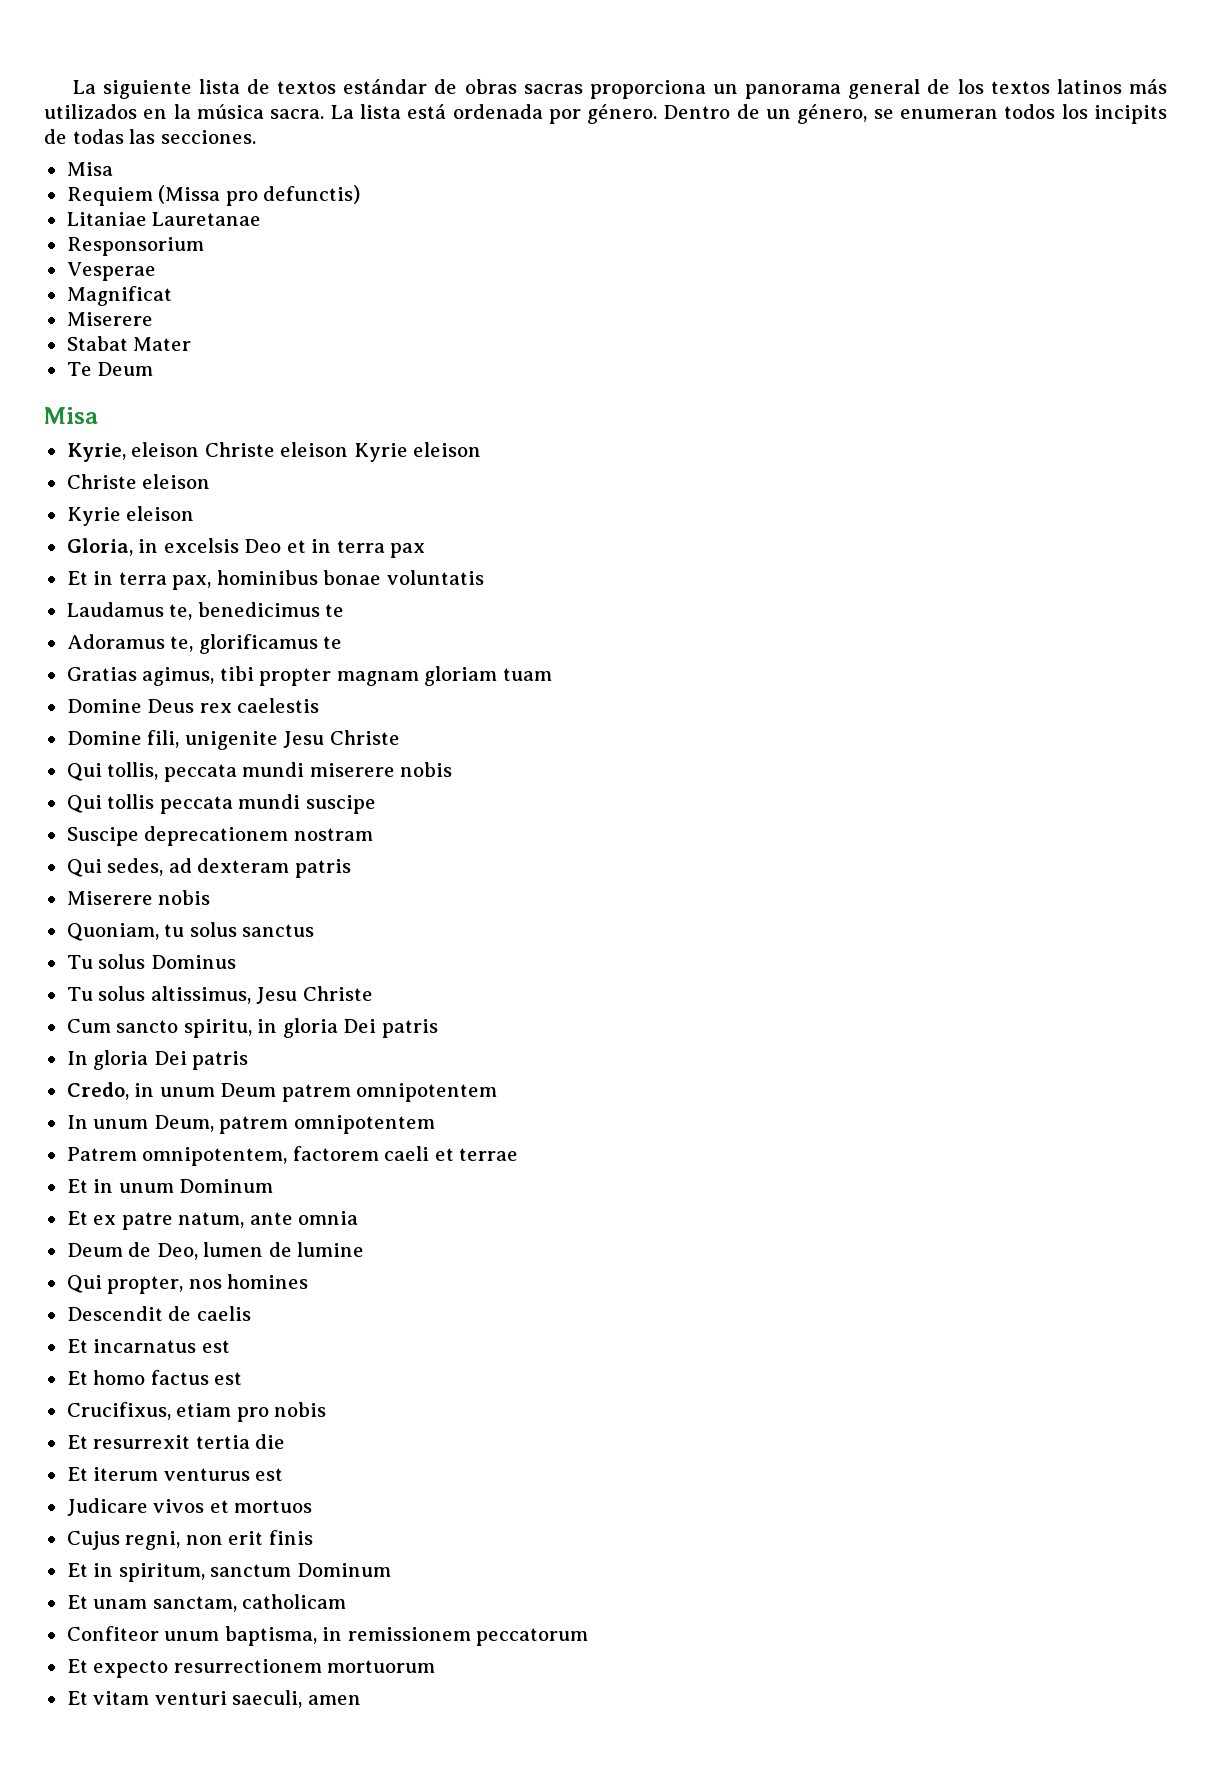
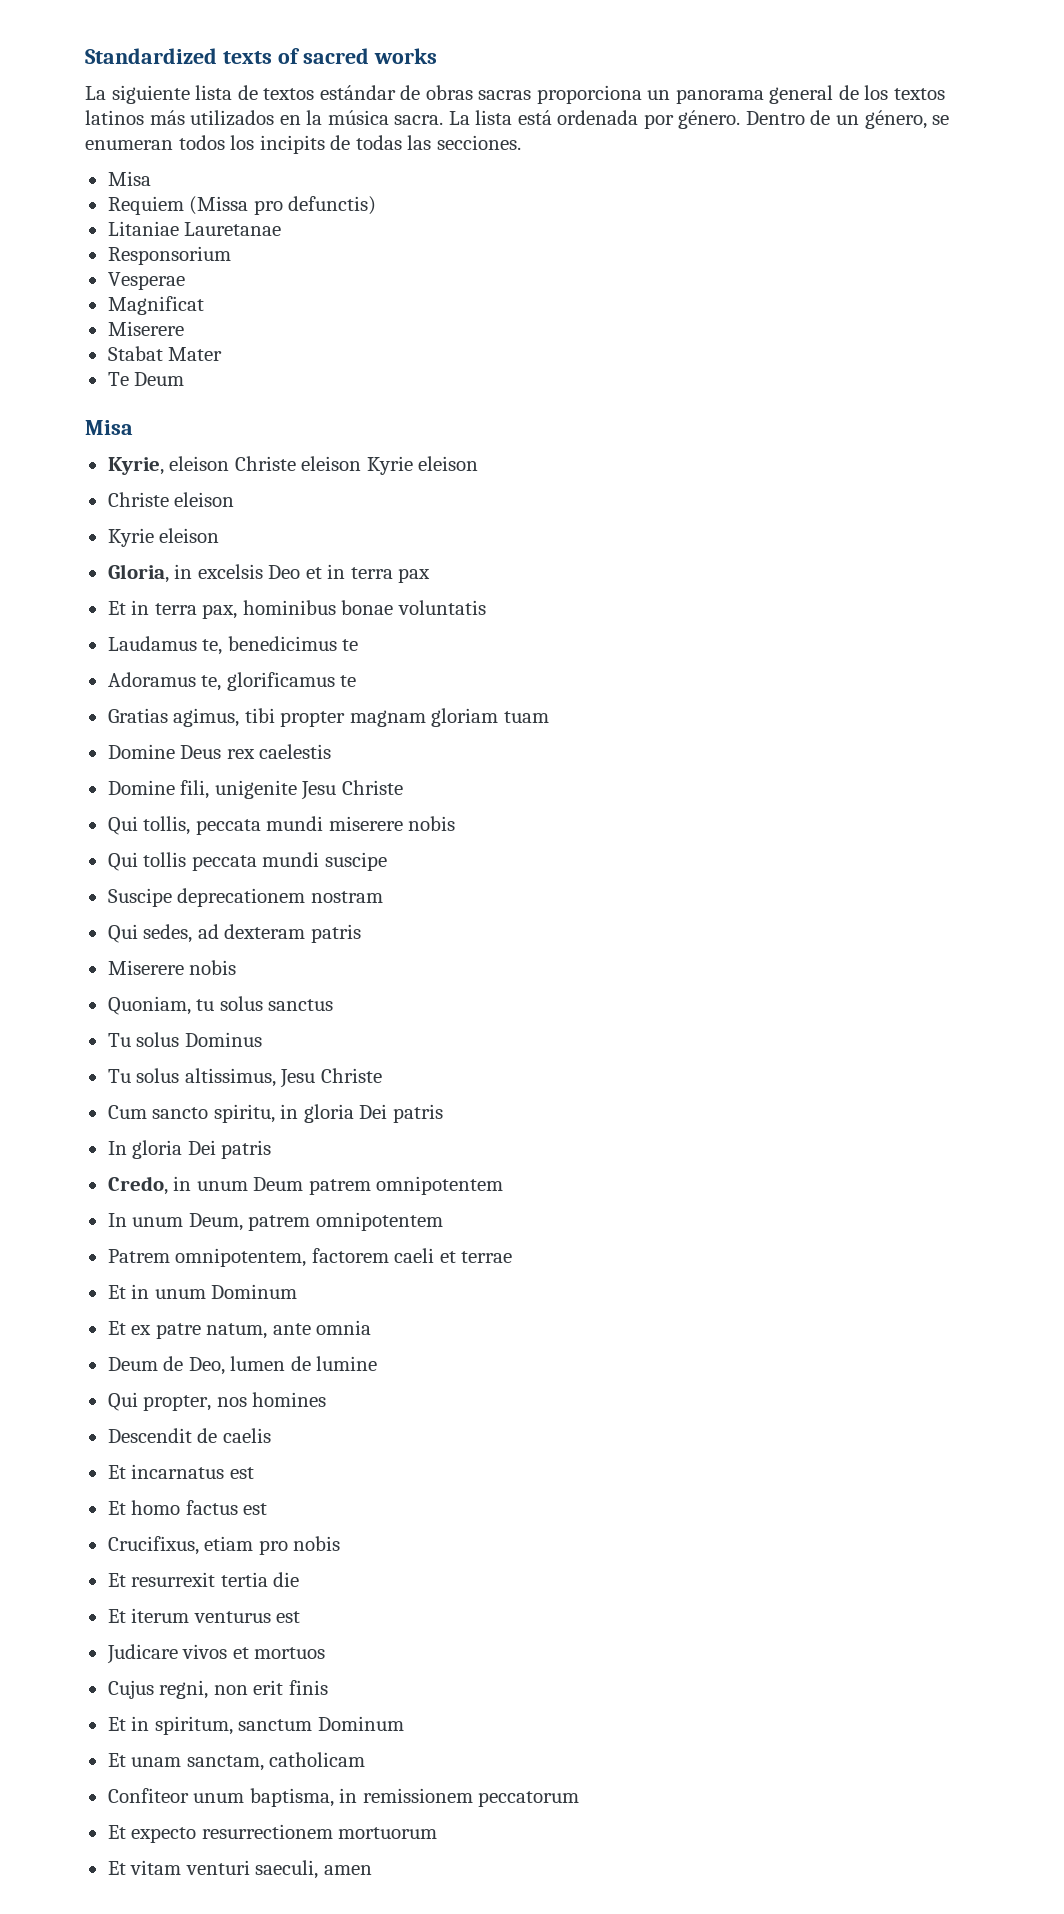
(72, 87) none -> [85,48,437,64] Standardized texts of sacred works //

